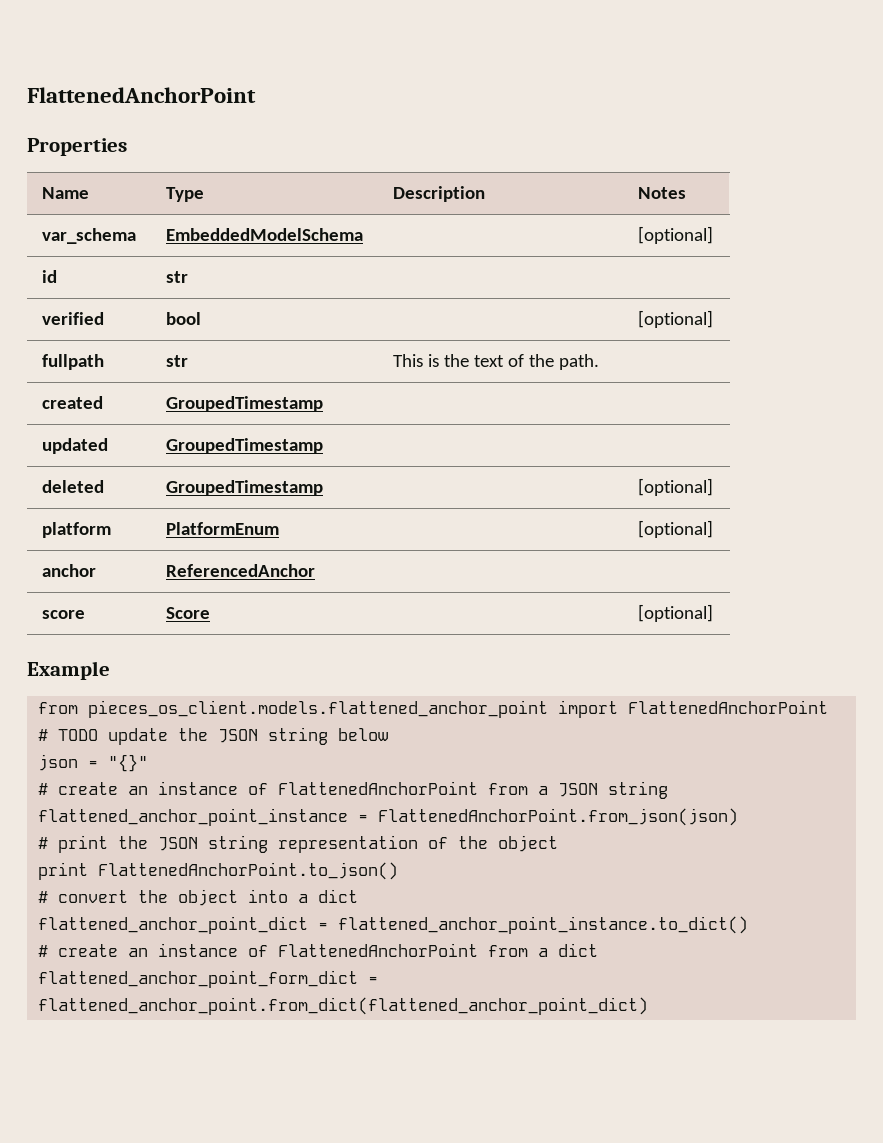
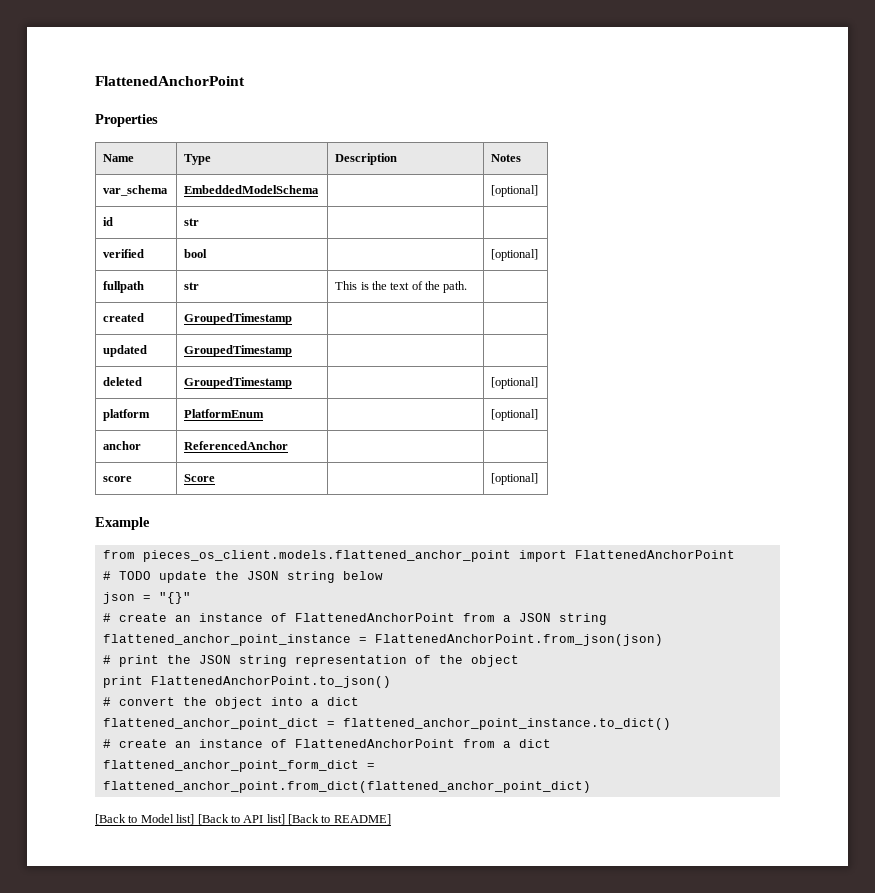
(649, 1006) none -> [95,814,391,825] // [Back to Model list] [Back to API list] [Back to README]

